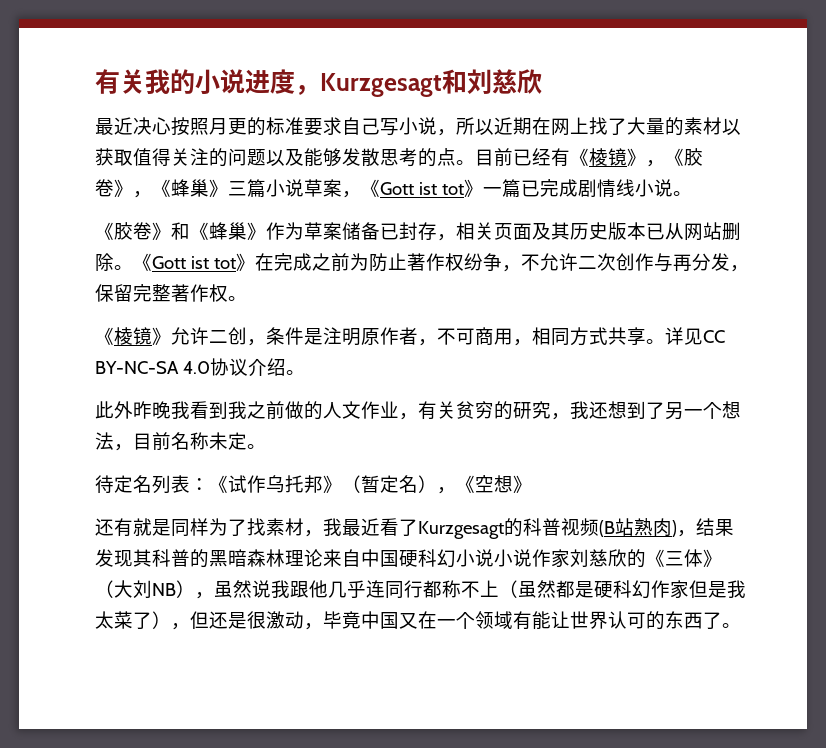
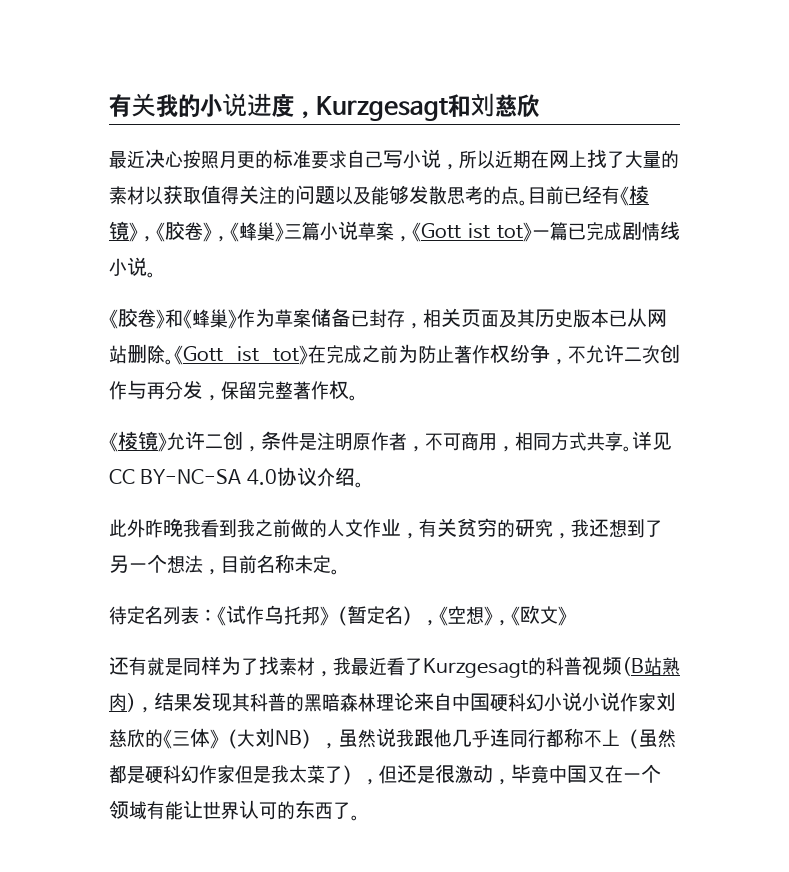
(532, 484) none -> [493,605,567,626] ，《欧文》

